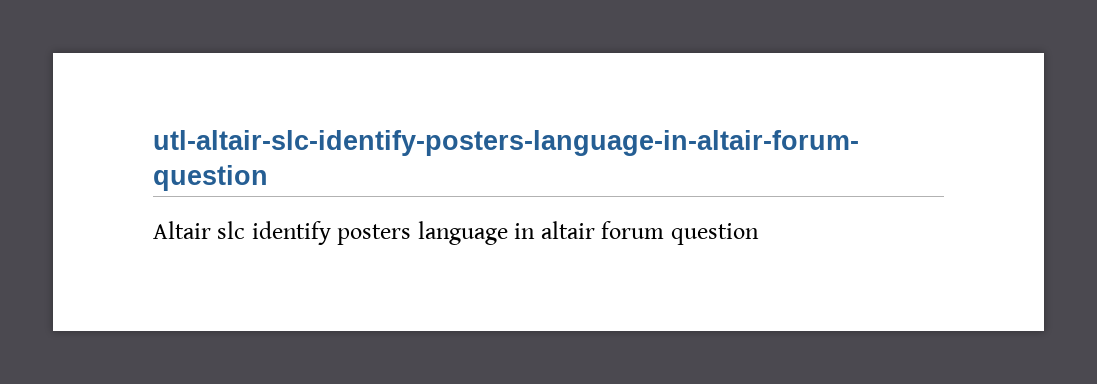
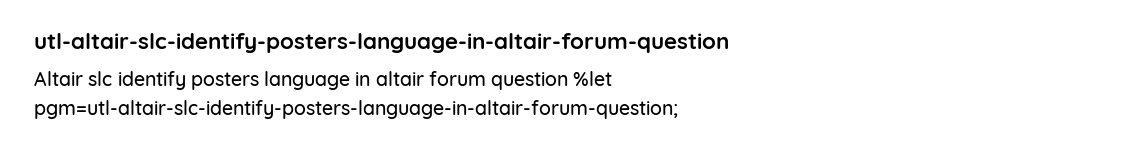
(759, 234) none -> [573,71,613,86] [34,100,678,119] %let pgm=utl-altair-slc-identify-posters-language-in-altair-forum-question;

